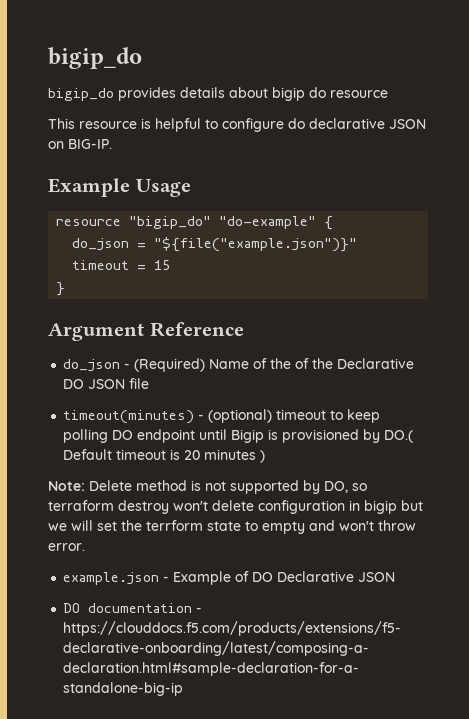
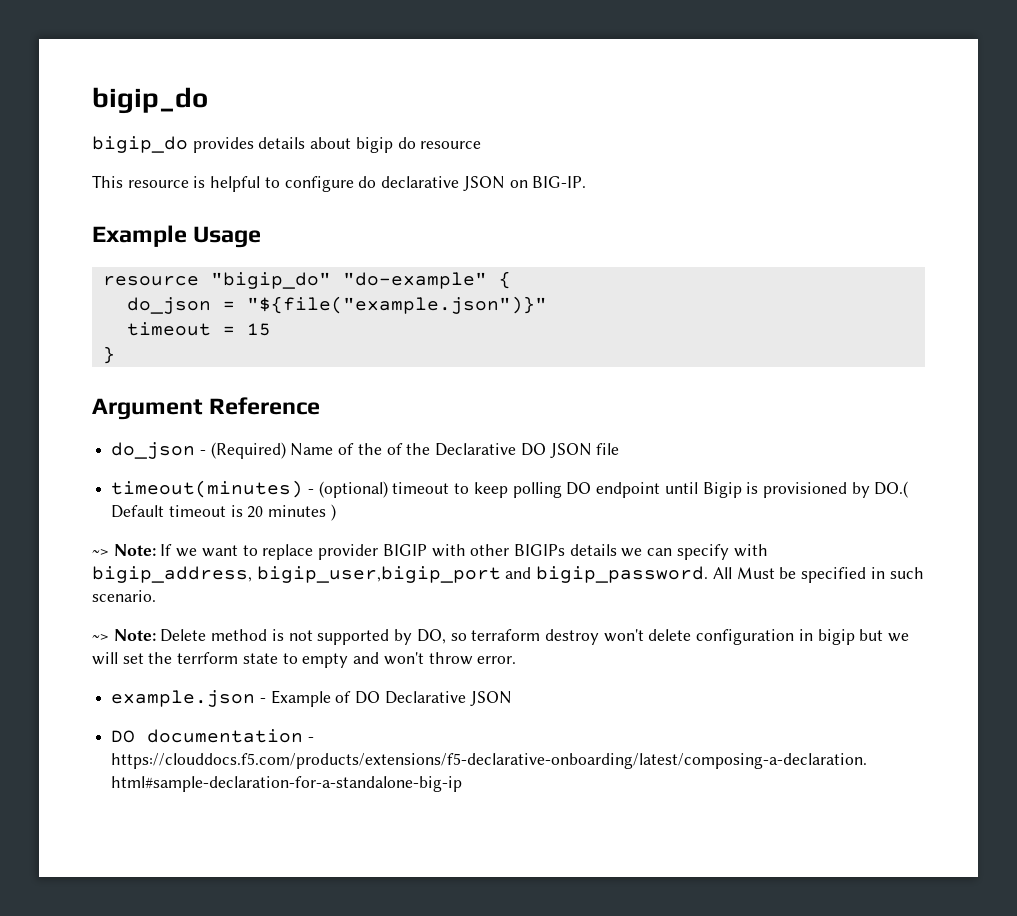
(266, 456) none -> [92,544,768,560] [92,566,924,583] [92,590,156,602] [92,634,109,641] ~> Note: If we want to replace provider BIGIP with other BIGIPs details we can specify with bigip_address, bigip_user,bigip_port and bigip_password. All Must be specified in such scenario. // ~>

